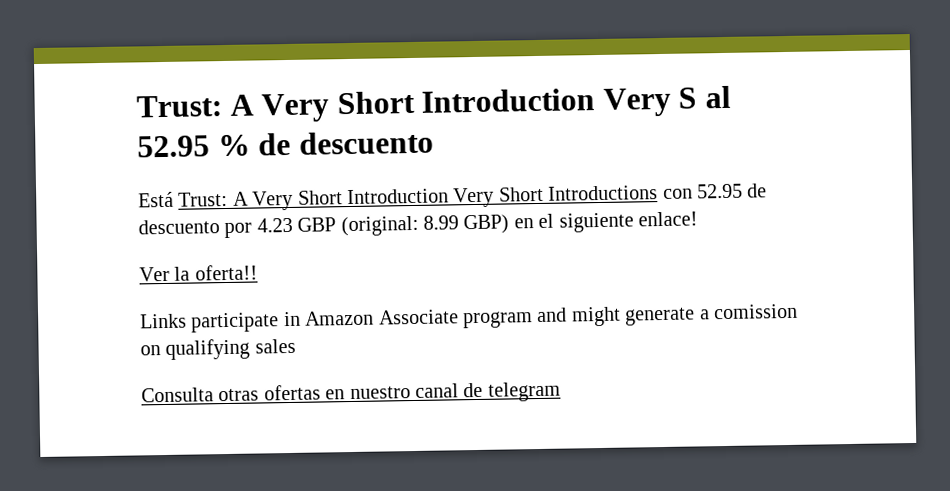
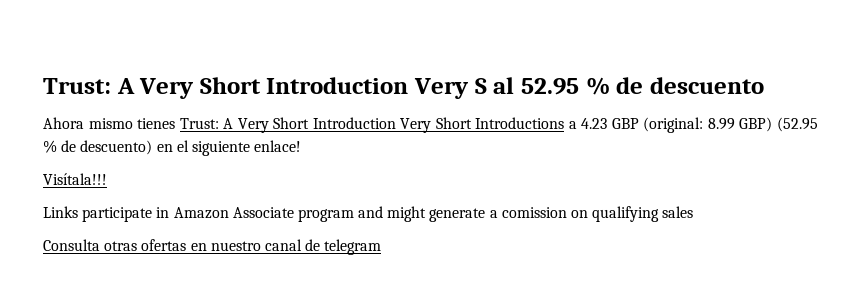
[138,191,174,208] Está -> [43,117,176,129] Ahora mismo tienes
[662,183,768,199] [138,219,253,239] con 52.95 de descuento por -> [568,121,577,129] a
(510, 224) none -> [776,117,818,132] [43,140,153,155] (52.95 % de descuento)
[139,264,258,282] Ver la oferta!! -> [43,173,107,185] Visítala!!!

